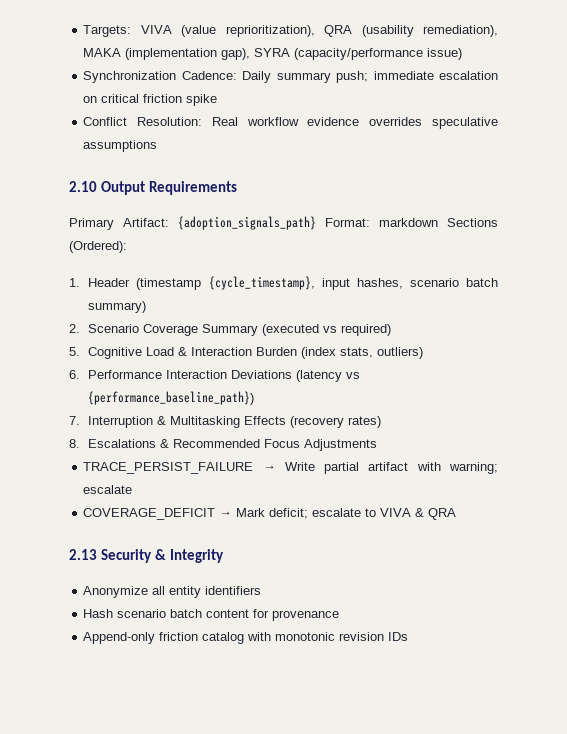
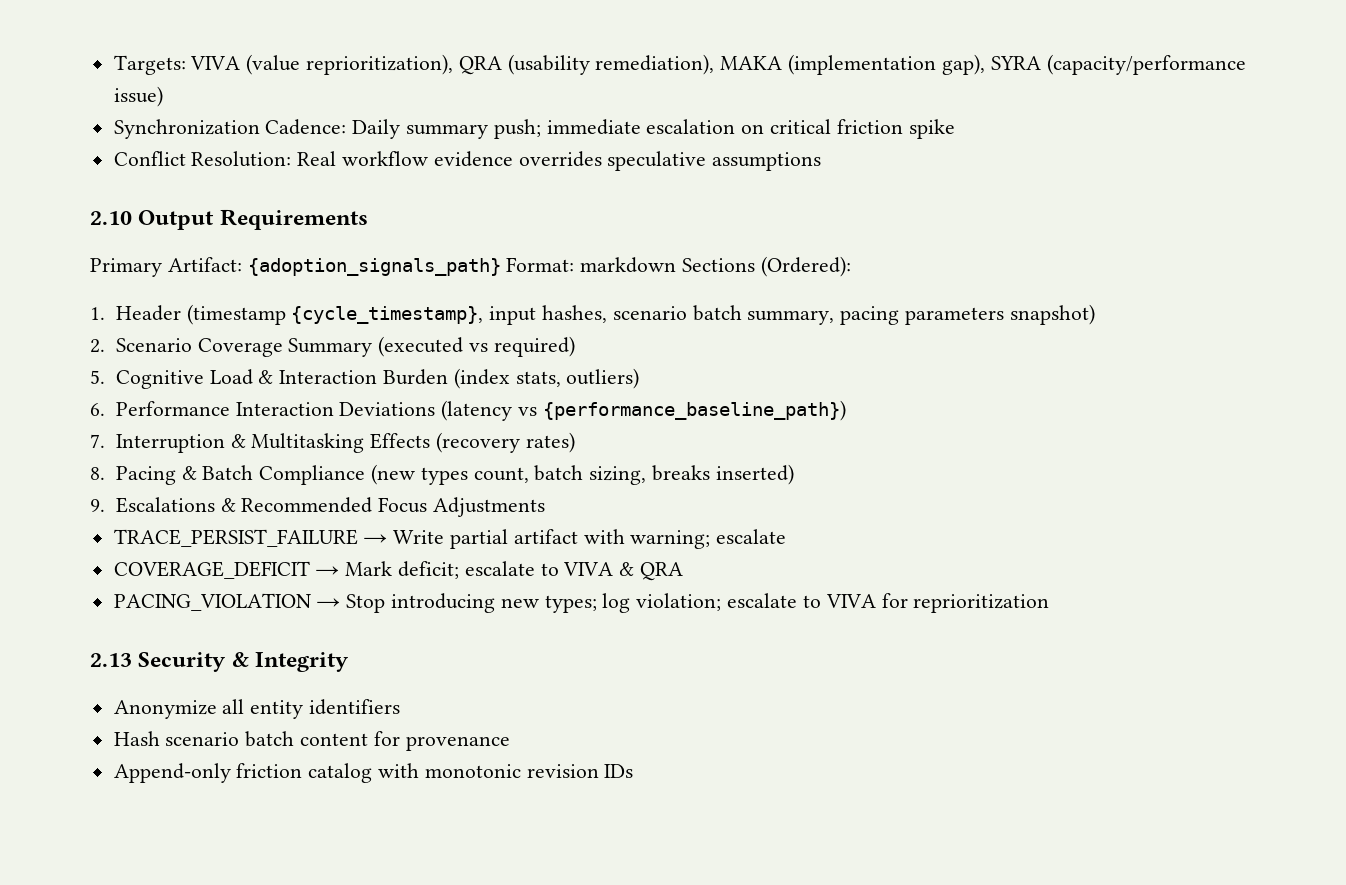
[88,301,147,313] summary) -> [747,304,1095,325] summary, pacing parameters snapshot)
(80, 443) none -> [115,464,794,485] [90,499,105,512] Pacing & Batch Compliance (new types count, batch sizing, breaks inserted) // 9.
(457, 514) none -> [113,593,1050,613] // PACING_VIOLATION → Stop introducing new types; log violation; escalate to VIVA for reprioritization

